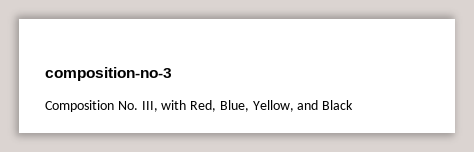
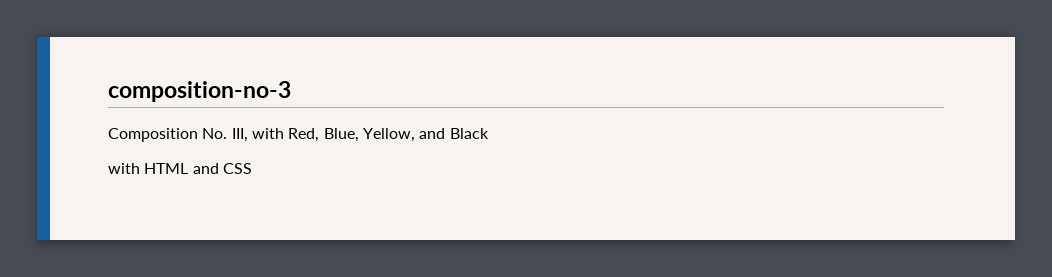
(354, 105) none -> [108,163,252,174] // with HTML and CSS

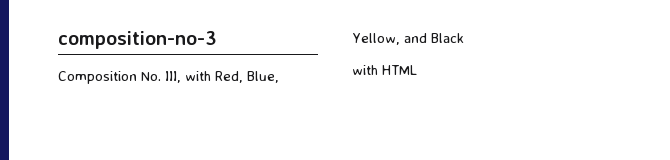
[192,163,252,174] and CSS -> (417, 70) none

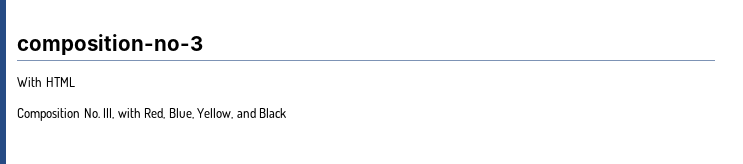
(217, 40) none -> [17,77,75,87] // With HTML
[352,65,417,75] // with HTML -> (287, 113) none

